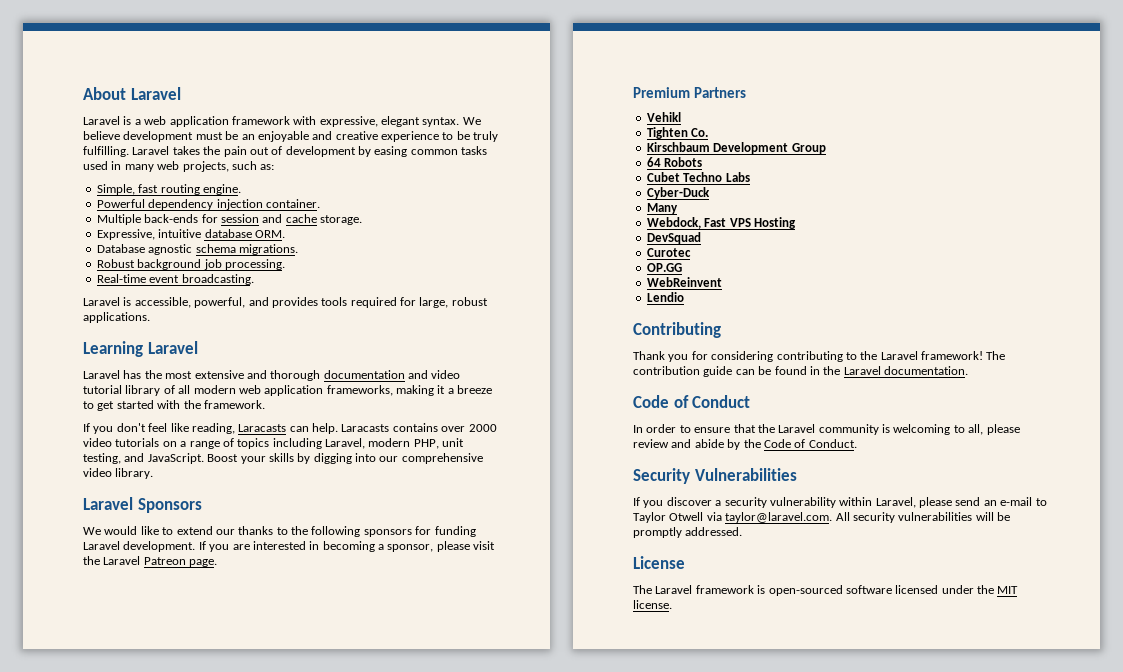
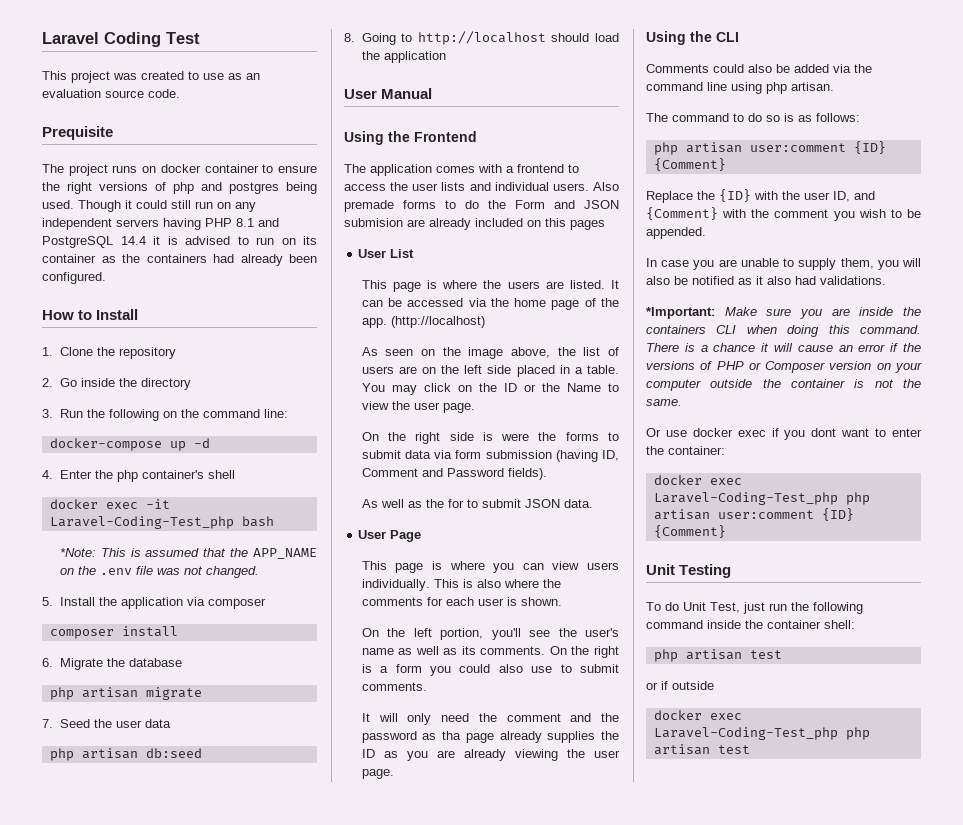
[83,87,181,100] [83,116,481,127] [83,131,499,142] [83,146,488,157] [83,161,275,172] [96,184,241,195] [96,199,320,210] [96,214,362,225] [96,229,285,240] [96,244,298,255] [96,259,285,270] [96,274,254,285] [83,297,488,308] [83,312,150,323] [83,341,198,357] [83,370,461,381] [83,385,493,396] [83,400,265,411] [83,423,497,434] [83,438,465,449] [83,453,483,464] [83,468,154,479] [83,497,202,513] [83,526,476,537] [83,541,496,552] [83,556,218,567] [633,87,746,98] [646,112,681,122] [646,127,709,139] [646,142,826,154] [646,157,703,167] [646,172,750,182] [646,187,710,199] [646,203,678,214] [646,217,796,229] [646,232,701,244] [646,248,691,257] [646,263,682,272] [646,277,722,287] [646,292,684,302] [633,322,721,338] [633,351,1006,362] [633,366,968,377] [633,395,751,408] [633,424,1020,435] [633,439,857,450] [633,468,797,484] [633,497,1047,508] [633,512,1010,523] [633,527,743,538] [633,556,685,569] [633,585,1019,596] [633,600,672,609] About Laravel // Laravel is a web application framework with expressive, elegant syntax. We believe development must be an enjoyable and creative experience to be truly fulfilling. Laravel takes the pain out of development by easing common tasks used in many web projects, such as: // Simple, fast routing engine. // Powerful dependency injection container. // Multiple back-ends for session and cache storage. // Expressive, intuitive database ORM. // Database agnostic schema migrations. // Robust background job processing. // Real-time event broadcasting. // Laravel is accessible, powerful, and provides tools required for large, robust applications. // Learning Laravel // Laravel has the most extensive and thorough documentation and video tutorial library of all modern web application frameworks, making it a breeze to get started with the framework. // If you don't feel like reading, Laracasts can help. Laracasts contains over 2000 video tutorials on a range of topics including Laravel, modern PHP, unit testing, and JavaScript. Boost your skills by digging into our comprehensive video library. // Laravel Sponsors // We would like to extend our thanks to the following sponsors for funding Laravel development. If you are interested in becoming a sponsor, please visit the Laravel Patreon page. // Premium Partners // Vehikl // Tighten Co. // Kirschbaum Development Group // 64 Robots // Cubet Techno Labs // Cyber-Duck // Many // Webdock, Fast VPS Hosting // DevSquad // Curotec // OP.GG // WebReinvent // Lendio // Contributing // Thank you for considering contributing to the Laravel framework! The contribution guide can be found in the Laravel documentation. // Code of Conduct // In order to ensure that the Laravel community is welcoming to all, please review and abide by the Code of Conduct. // Security Vulnerabilities // If you discover a security vulnerability within Laravel, please send an e-mail to Taylor Otwell via taylor@laravel.com. All security vulnerabilities will be promptly addressed. // License // The Laravel framework is open-sourced software licensed under the MIT license. -> [42,32,200,47] [42,71,260,83] [42,89,180,98] [42,126,113,140] [42,164,317,176] [42,182,317,194] [42,200,256,212] [42,218,279,230] [42,236,317,248] [42,254,317,266] [42,272,106,284] [42,309,139,320] [42,347,176,359] [42,378,191,390] [42,409,288,421] [49,438,210,451] [42,470,235,482] [49,499,170,509] [49,516,274,529] [59,548,317,559] [59,566,259,578] [42,597,266,609] [49,626,178,639] [42,658,182,670] [49,687,202,700] [42,719,171,728] [49,748,202,761] [344,31,619,45] [361,51,446,63] [344,88,433,99] [344,131,477,145] [344,164,579,176] [344,182,619,191] [344,200,619,212] [344,218,605,230] [358,249,415,258] [361,280,619,292] [361,298,619,310] [361,316,485,328] [361,347,619,359] [361,365,619,377] [361,383,619,395] [361,401,475,413] [361,432,619,444] [361,450,619,462] [361,468,547,480] [361,499,593,508] [358,530,422,542] [361,561,619,573] [361,579,561,591] [361,597,562,606] [361,628,619,640] [361,646,619,658] [361,664,619,676] [361,682,427,691] [361,713,619,725] [361,731,619,743] [361,749,620,761] [361,769,394,779] [646,31,739,45] [646,64,872,73] [646,82,834,94] [646,113,860,122] [653,141,886,155] [653,158,726,171] [646,189,875,203] [646,207,921,221] [646,227,706,239] [646,258,921,270] [646,276,886,285] [646,307,921,319] [646,325,921,337] [646,343,921,352] [646,361,922,373] [646,379,921,391] [646,399,682,406] [646,428,922,440] [646,446,725,455] [653,475,742,485] [653,492,870,505] [653,508,854,521] [653,525,726,538] [646,564,732,578] [646,602,863,614] [646,620,855,629] [653,649,782,662] [646,681,714,690] [653,710,742,720] [653,727,870,740] [653,744,750,755] Laravel Coding Test // This project was created to use as an evaluation source code. // Prequisite // The project runs on docker container to ensure the right versions of php and postgres being used. Though it could still run on any independent servers having PHP 8.1 and PostgreSQL 14.4 it is advised to run on its container as the containers had already been configured. // How to Install // 1. Clone the repository // 2. Go inside the directory // 3. Run the following on the command line: // docker-compose up -d // 4. Enter the php container's shell // docker exec -it Laravel-Coding-Test_php bash // *Note: This is assumed that the APP_NAME on the .env file was not changed. // 5. Install the application via composer // composer install // 6. Migrate the database // php artisan migrate // 7. Seed the user data // php artisan db:seed // 8. Going to http://localhost should load the application // User Manual // Using the Frontend // The application comes with a frontend to access the user lists and individual users. Also premade forms to do the Form and JSON submision are already included on this pages // User List // This page is where the users are listed. It can be accessed via the home page of the app. (http://localhost) // As seen on the image above, the list of users are on the left side placed in a table. You may click on the ID or the Name to view the user page. // On the right side is were the forms to submit data via form submission (having ID, Comment and Password fields). // As well as the for to submit JSON data. // User Page // This page is where you can view users individually. This is also where the comments for each user is shown. // On the left portion, you'll see the user's name as well as its comments. On the right is a form you could also use to submit comments. // It will only need the comment and the password as tha page already supplies the ID as you are already viewing the user page. // Using the CLI // Comments could also be added via the command line using php artisan. // The command to do so is as follows: // php artisan user:comment {ID} {Comment} // Replace the {ID} with the user ID, and {Comment} with the comment you wish to be appended. // In case you are unable to supply them, you will also be notified as it also had validations. // *Important: Make sure you are inside the containers CLI when doing this command. There is a chance it will cause an error if the versions of PHP or Composer version on your computer outside the container is not the same. // Or use docker exec if you dont want to enter the container: // docker exec Laravel-Coding-Test_php php artisan user:comment {ID} {Comment} // Unit Testing // To do Unit Test, just run the following command inside the container shell: // php artisan test // or if outside // docker exec Laravel-Coding-Test_php php artisan test

